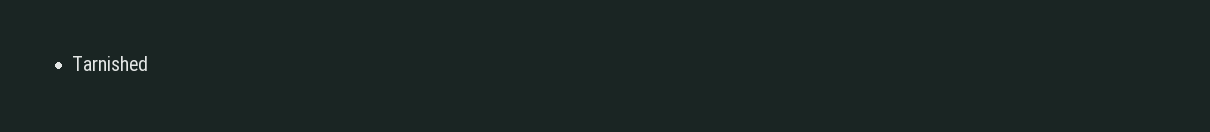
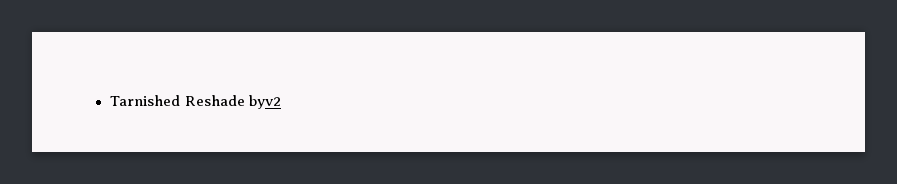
(149, 63) none -> [184,95,281,109] Reshade byv2

